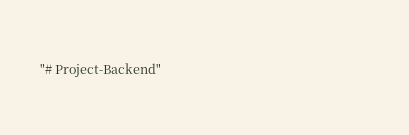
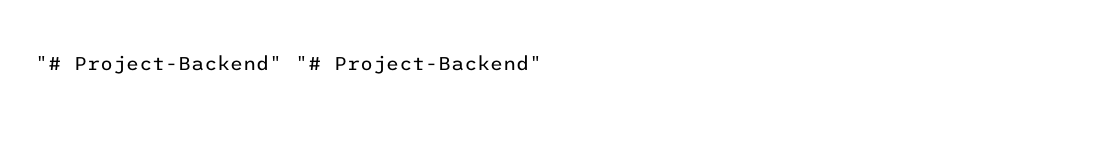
[40,63,162,78] "# Project-Backend" -> [35,55,542,74] "# Project-Backend" "# Project-Backend"

